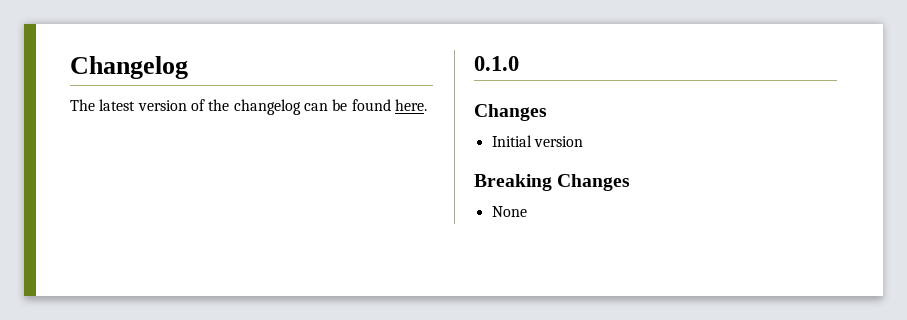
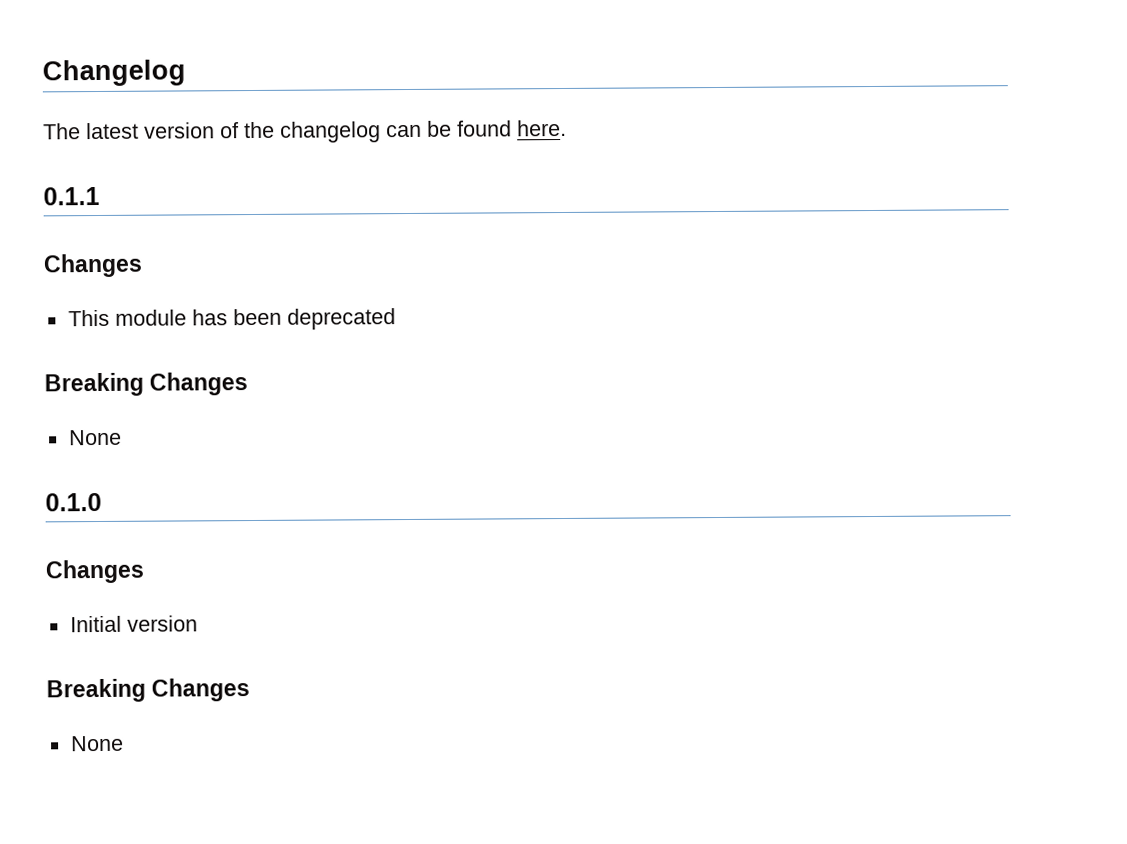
(427, 105) none -> [43,186,100,206] [43,253,143,278] [67,308,396,330] [44,372,249,397] [68,429,122,446] // 0.1.1 // Changes // This module has been deprecated // Breaking Changes // None

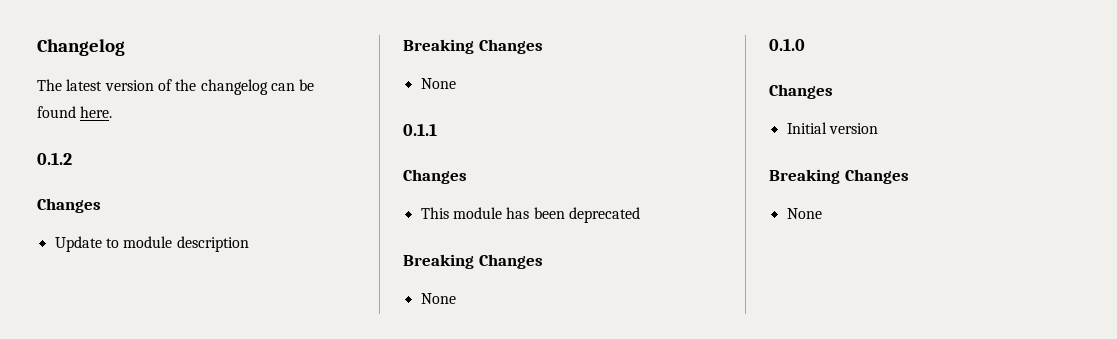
(567, 128) none -> [37,152,72,165] [37,198,101,213] [54,236,249,252] [403,39,543,54] [420,78,456,89] // 0.1.2 // Changes // Update to module description // Breaking Changes // None

